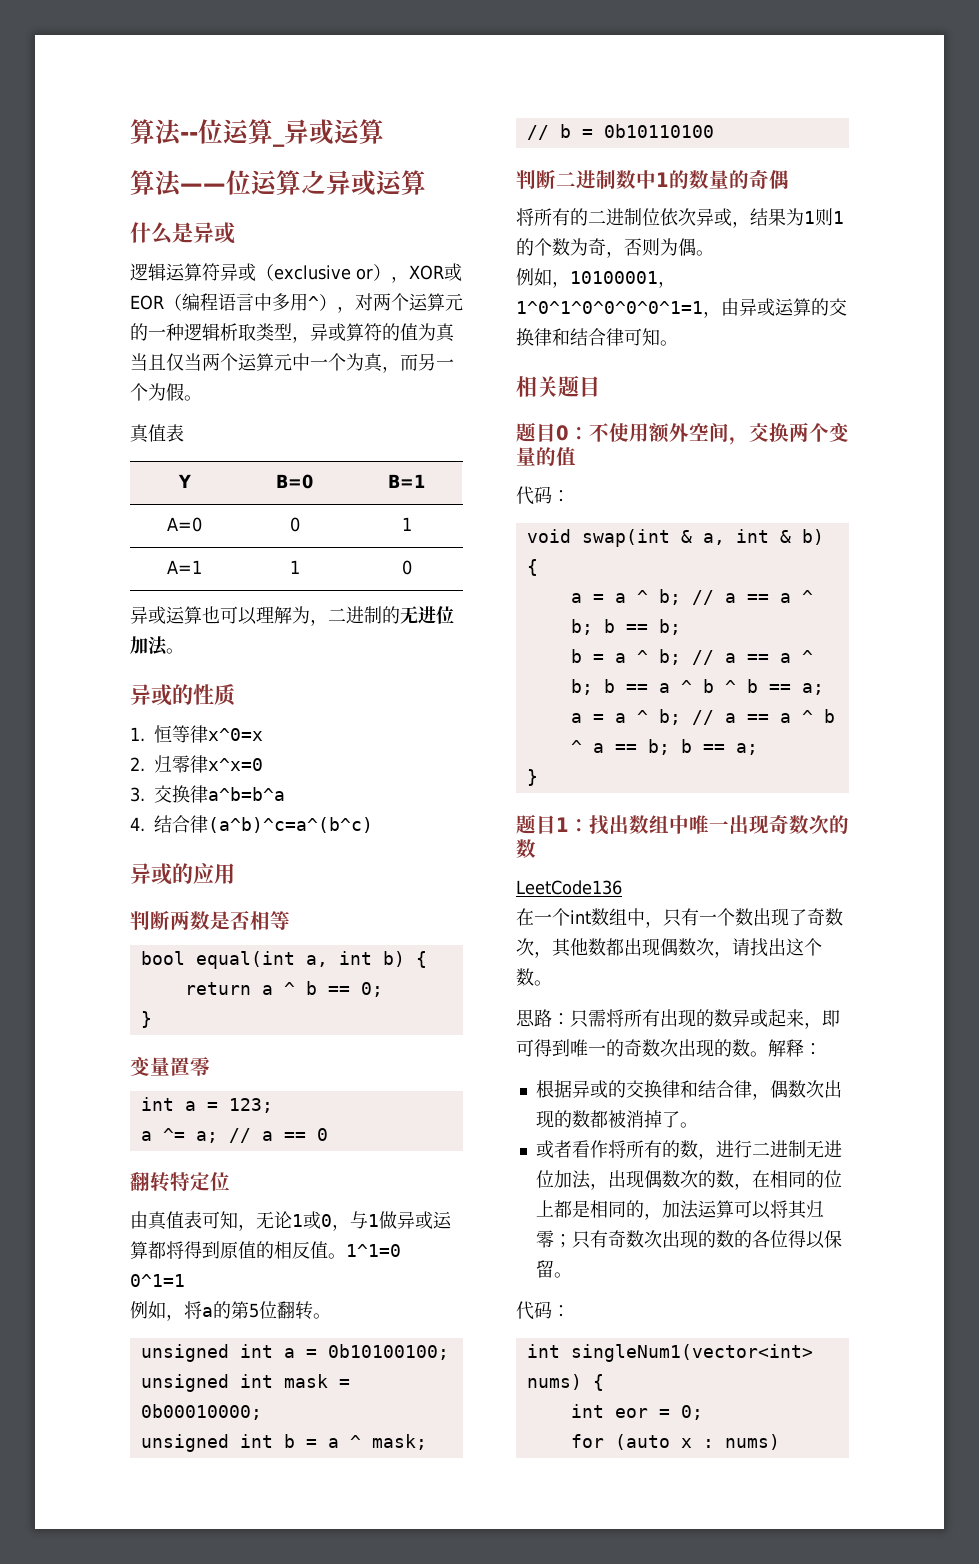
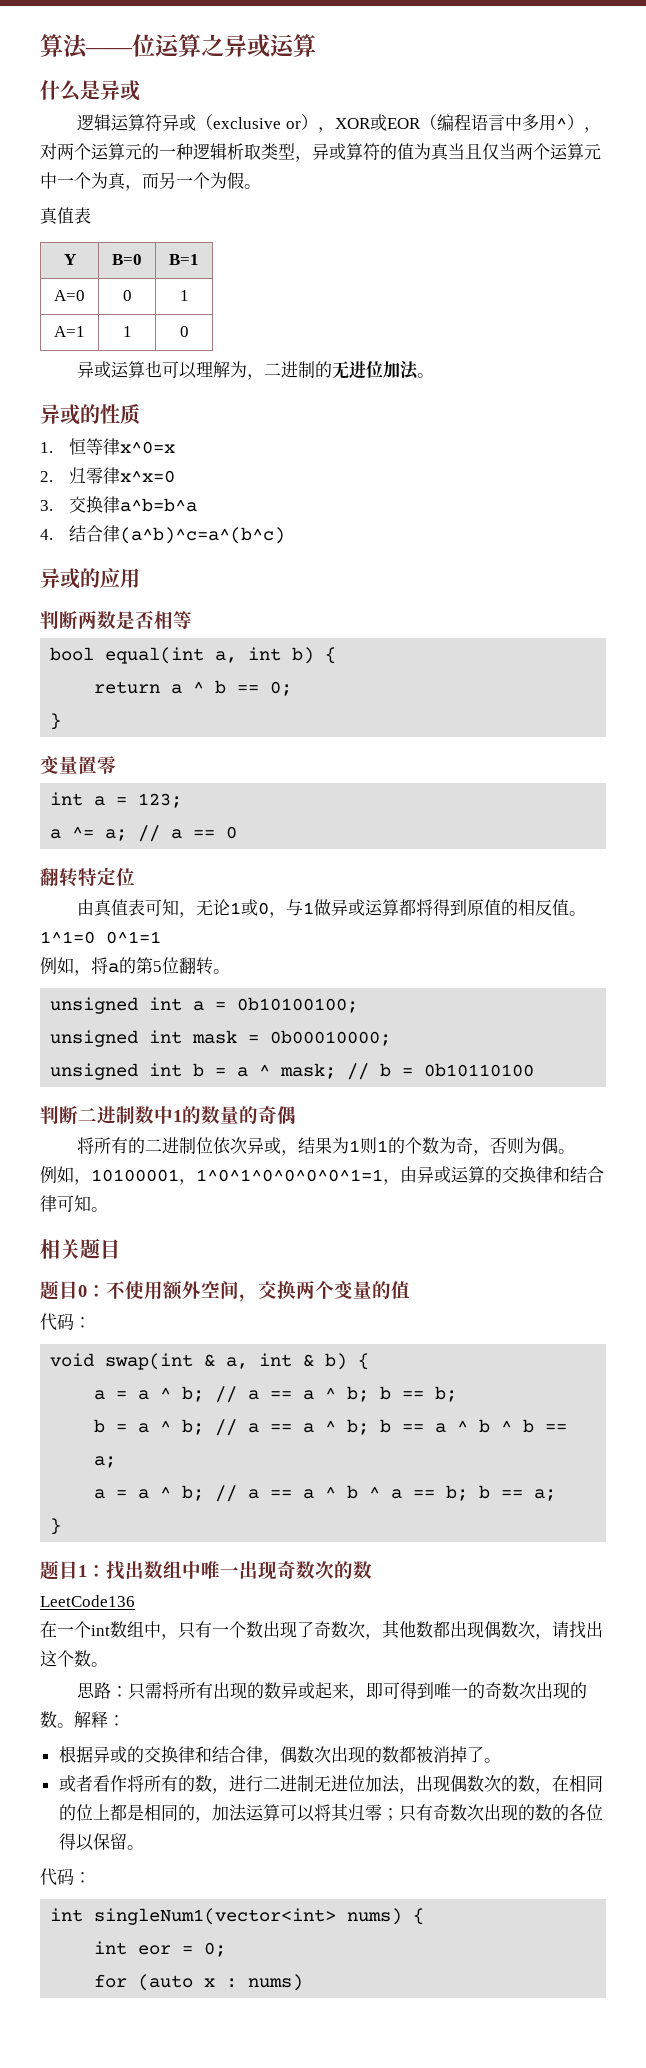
[130,119,384,147] [130,170,182,197] 算法--位运算_异或运算 // 算法 -> [40,34,88,59] 算法

